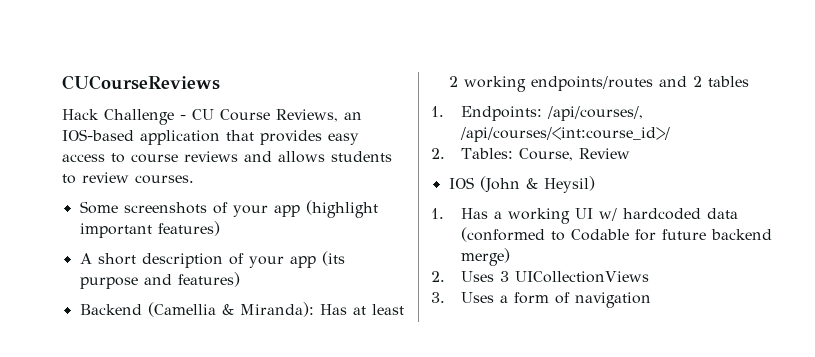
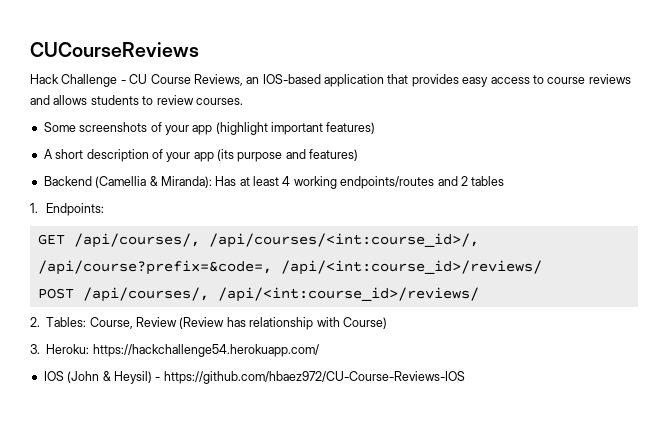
[448,76,458,87] 2 -> [282,176,291,186] 4
[547,106,644,121] [460,127,671,142] [431,148,631,161] [448,176,595,193] [431,208,739,224] [461,227,773,242] [461,248,511,266] [431,271,650,283] [431,292,652,308] /api/courses/, /api/courses/<int:course_id>/ // 2. Tables: Course, Review // IOS (John & Heysil) // 1. Has a working UI w/ hardcoded data (conformed to Codable for future backend merge) // 2. Uses 3 UICollectionViews // 3. Uses a form of navigation -> [37,233,479,248] [37,260,542,275] [37,287,479,302] [30,317,387,330] [30,344,319,357] [43,371,465,384] // GET /api/courses/, /api/courses/<int:course_id>/, /api/course?prefix=&code=, /api/<int:course_id>/reviews/ // POST /api/courses/, /api/<int:course_id>/reviews/ // 2. Tables: Course, Review (Review has relationship with Course) // 3. Heroku: https://hackchallenge54.herokuapp.com/ // IOS (John & Heysil) - https://github.com/hbaez972/CU-Course-Reviews-IOS

